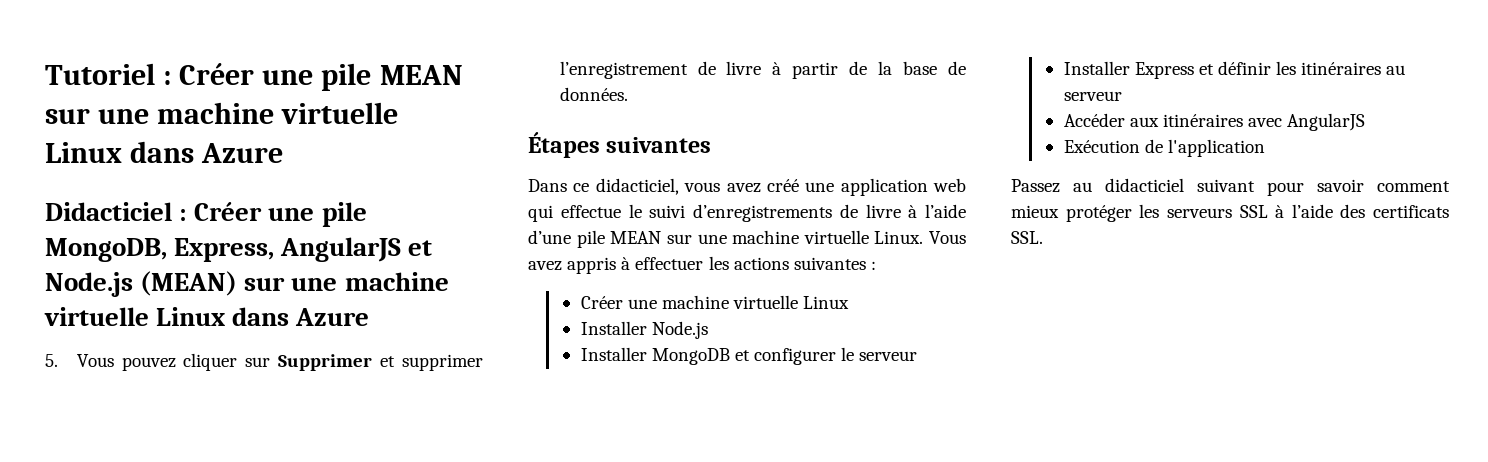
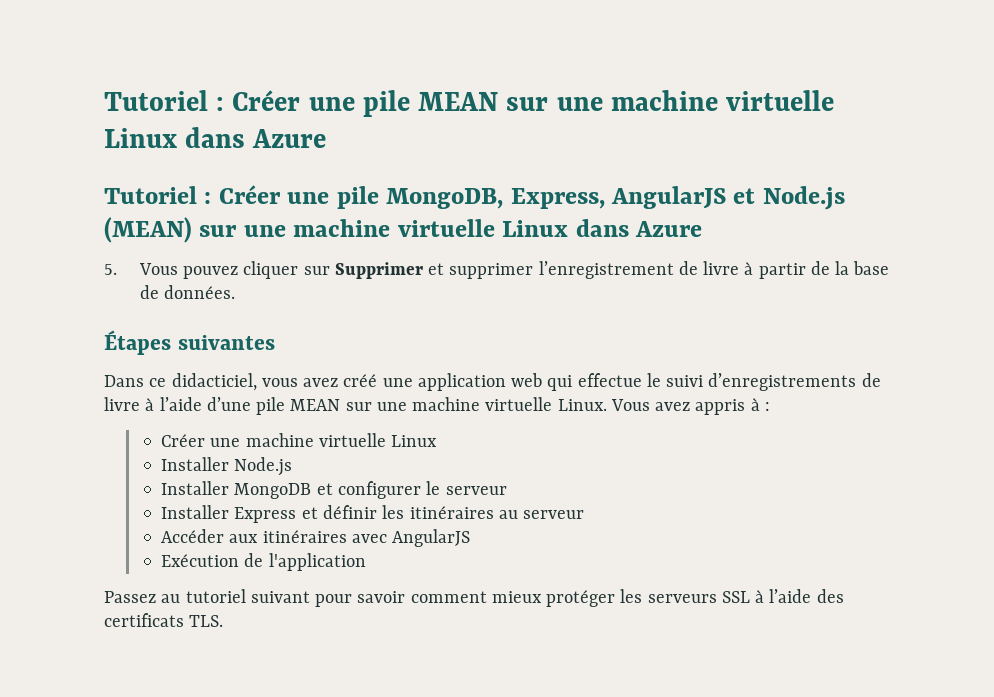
[45,202,172,221] Didacticiel -> [104,186,197,204] Tutoriel
[635,256,866,270] effectuer les actions suivantes -> (760, 404) none
[1105,178,1184,192] didacticiel -> [185,589,246,603] tutoriel
[1011,231,1043,244] SSL. -> [189,615,224,627] TLS.

